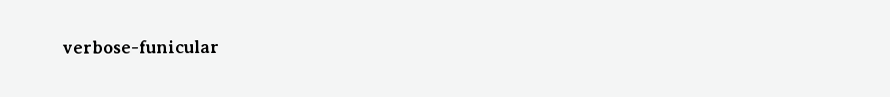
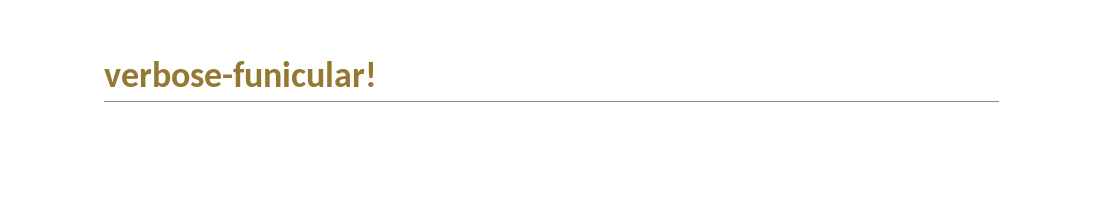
[61,39,220,54] verbose-funicular -> [104,61,377,87] verbose-funicular!

